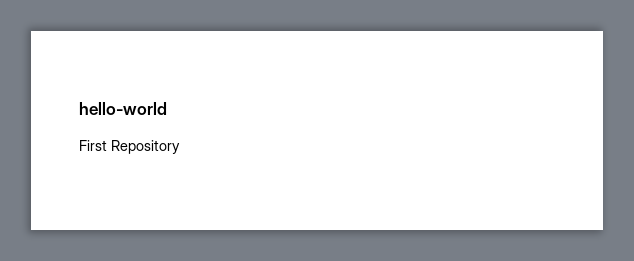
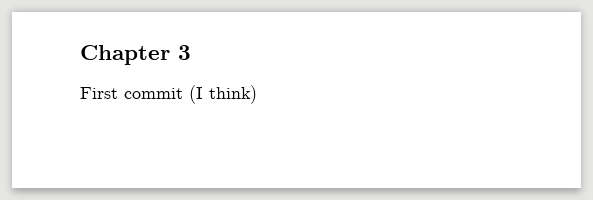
[79,102,167,115] hello-world -> [80,45,191,65] Chapter 3
[111,140,180,154] Repository -> [124,85,257,104] commit (I think)

